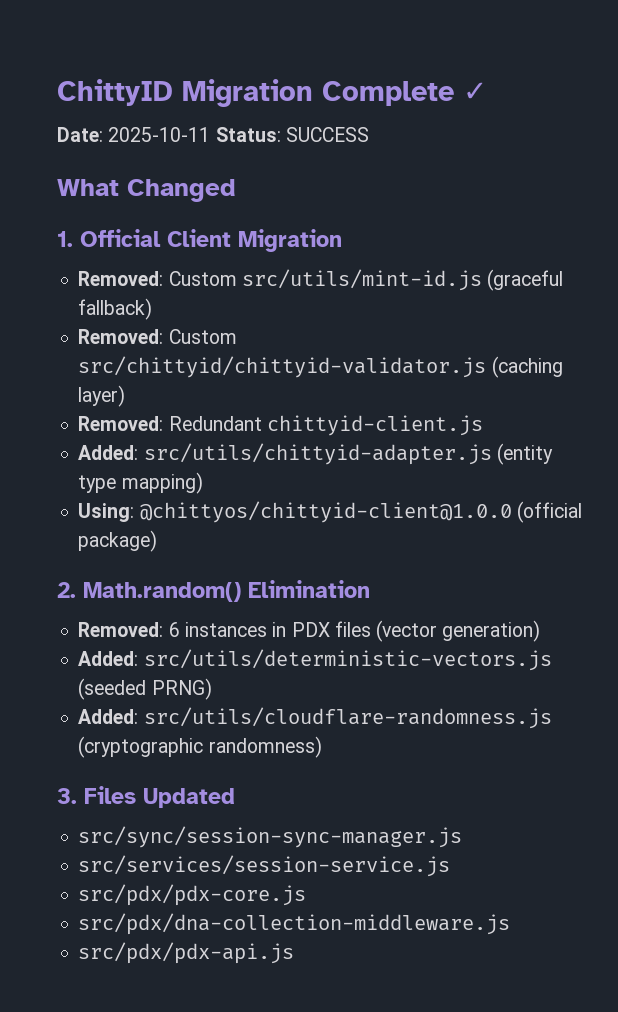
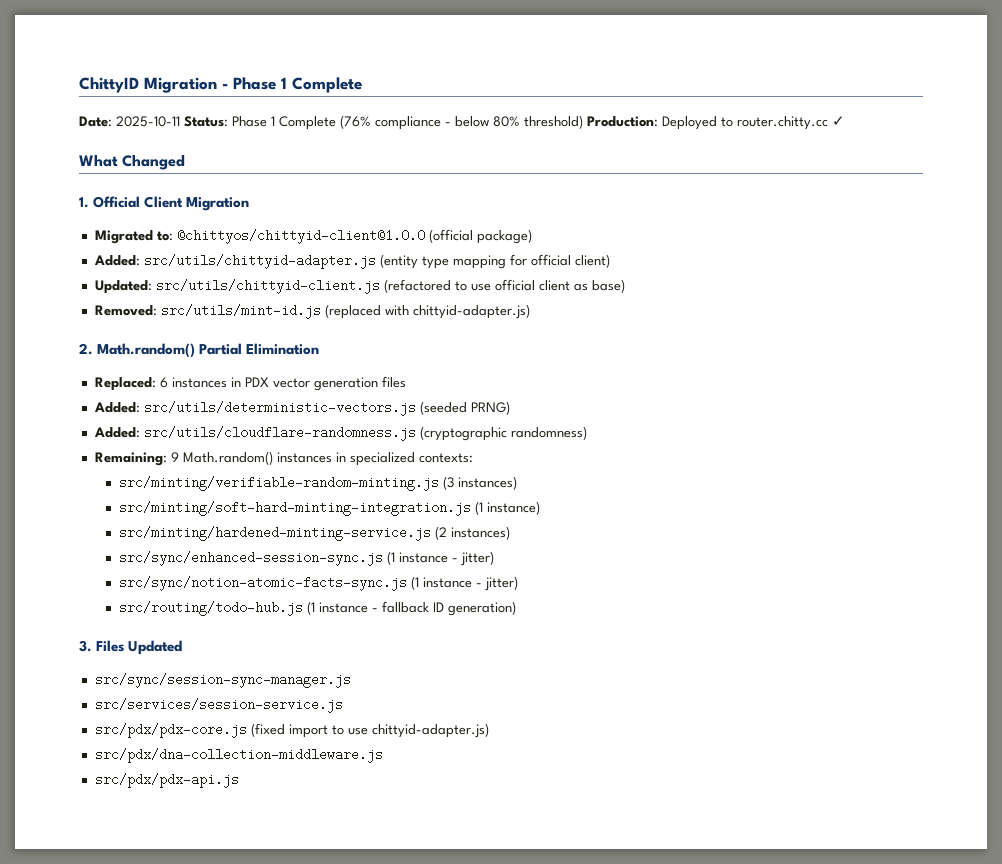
[322,81,487,106] Complete ✓ -> [222,77,362,93] - Phase 1 Complete
[285,127,369,142] SUCCESS -> [232,115,845,130] Phase 1 Complete (76% compliance - below 80% threshold) Production: Deployed to router.chitty.cc ✓
[78,269,564,291] [78,298,153,320] [78,329,237,344] [78,356,563,378] [78,385,126,407] [78,415,483,436] [78,443,553,465] [78,472,203,494] [78,501,582,523] [78,530,158,552] Removed: Custom src/utils/mint-id.js (graceful fallback) // Removed: Custom src/chittyid/chittyid-validator.js (caching layer) // Removed: Redundant chittyid-client.js // Added: src/utils/chittyid-adapter.js (entity type mapping) // Using: @chittyos/chittyid-client@1.0.0 (official package) -> [94,229,532,244] [93,254,610,269] [94,279,625,294] [94,304,530,319] Migrated to: @chittyos/chittyid-client@1.0.0 (official package) // Added: src/utils/chittyid-adapter.js (entity type mapping for official client) // Updated: src/utils/chittyid-client.js (refactored to use official client as base) // Removed: src/utils/mint-id.js (replaced with chittyid-adapter.js)
(241, 592) none -> [199,343,243,355] Partial
[78,622,164,637] Removed: -> [94,377,156,391] Replaced:
(330, 629) none -> [272,377,378,391] vector generation
[376,620,541,642] (vector generation) -> (406, 382) none
(322, 747) none -> [94,451,473,466] [119,476,518,491] [119,501,541,516] [119,526,511,541] [119,551,495,566] [119,576,519,591] [119,601,517,616] // Remaining: 9 Math.random() instances in specialized contexts: // src/minting/verifiable-random-minting.js (3 instances) // src/minting/soft-hard-minting-integration.js (1 instance) // src/minting/hardened-minting-service.js (2 instances) // src/sync/enhanced-session-sync.js (1 instance - jitter) // src/sync/notion-atomic-facts-sync.js (1 instance - jitter) // src/routing/todo-hub.js (1 instance - fallback ID generation)
(307, 895) none -> [250,723,489,738] (fixed import to use chittyid-adapter.js)

